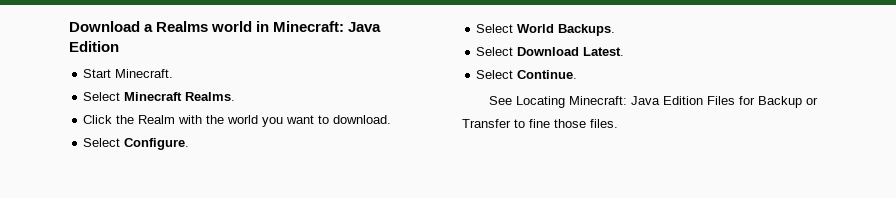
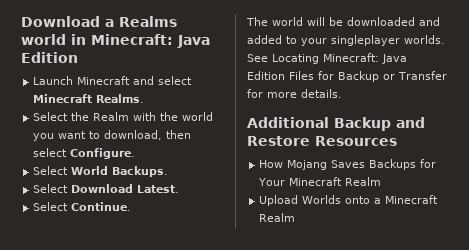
[83,69,174,78] [83,92,121,101] Start Minecraft. // Select -> [33,76,193,85] Launch Minecraft and select
[83,115,113,124] Click -> [33,112,69,121] Select
[333,115,392,124] [83,138,121,147] download. // Select -> [104,130,192,140] [33,148,68,157] download, then select
(578, 74) none -> [246,17,440,26] [247,35,445,46] The world will be downloaded and added to your singleplayer worlds.
[514,119,618,128] to fine those files. -> [247,89,342,98] [247,117,425,131] [247,136,397,146] [259,159,437,170] [258,177,382,186] [259,195,439,206] [259,213,296,222] for more details. // Additional Backup and Restore Resources // How Mojang Saves Backups for Your Minecraft Realm // Upload Worlds onto a Minecraft Realm

